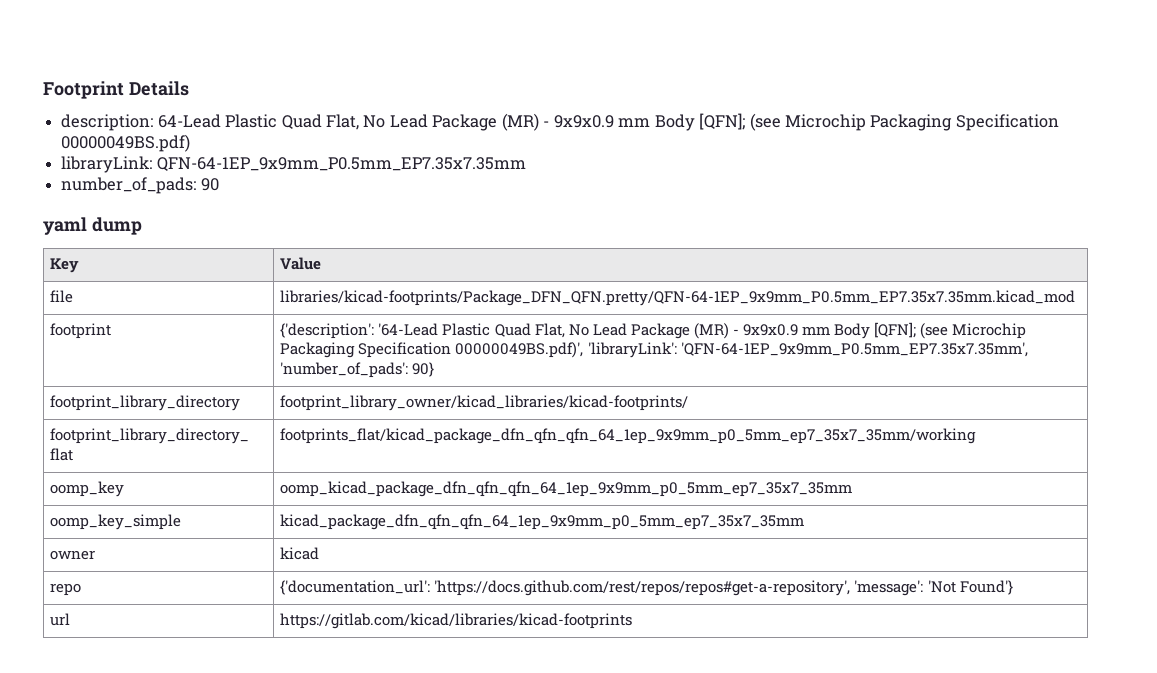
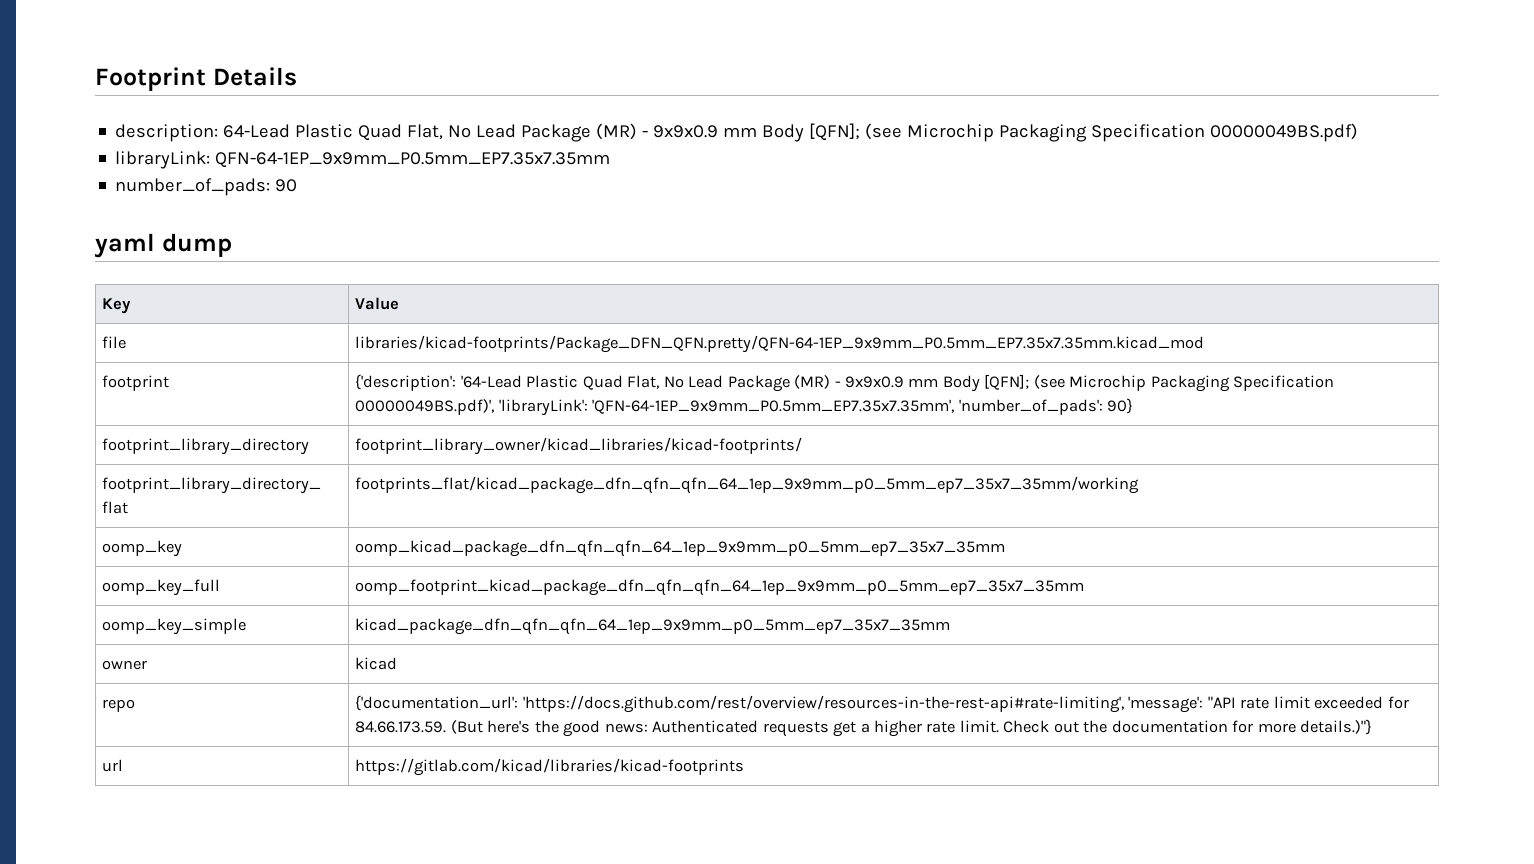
(853, 489) none -> [102,579,221,596] [355,579,1085,596] // oomp_key_full | oomp_footprint_kicad_package_dfn_qfn_qfn_64_1ep_9x9mm_p0_5mm_ep7_35x7_35mm
[434,580,1013,596] 'https://docs.github.com/rest/repos/repos#get-a-repository', 'message': 'Not Found'} -> [522,695,1409,713] [355,719,1373,737] 'https://docs.github.com/rest/overview/resources-in-the-rest-api#rate-limiting', 'message': "API rate limit exceeded for 84.66.173.59. (But here's the good news: Authenticated requests get a higher rate limit. Check out the documentation for more details.)"}

